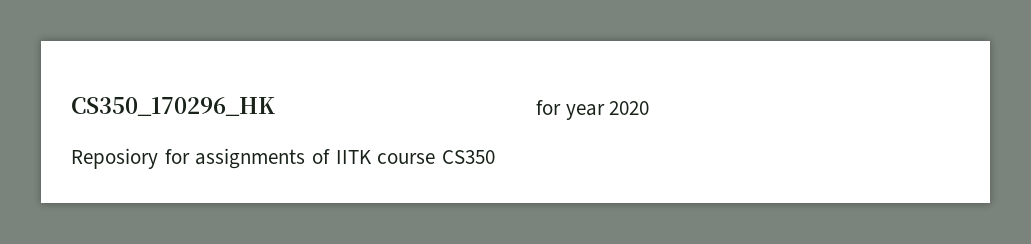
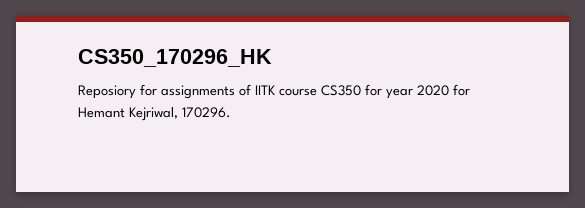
(650, 108) none -> [453,84,470,96] [78,107,231,121] for Hemant Kejriwal, 170296.

